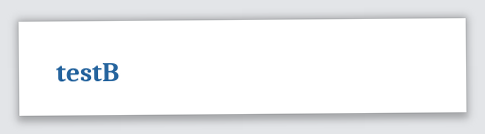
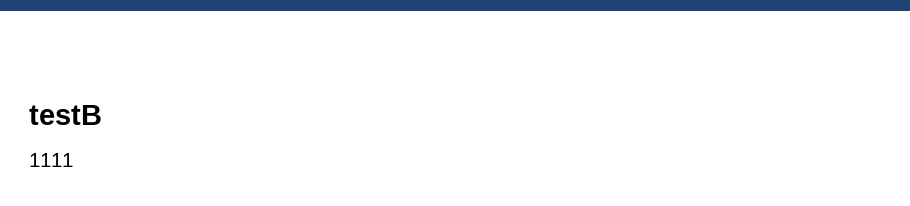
(120, 72) none -> [29,153,73,167] // 1111

